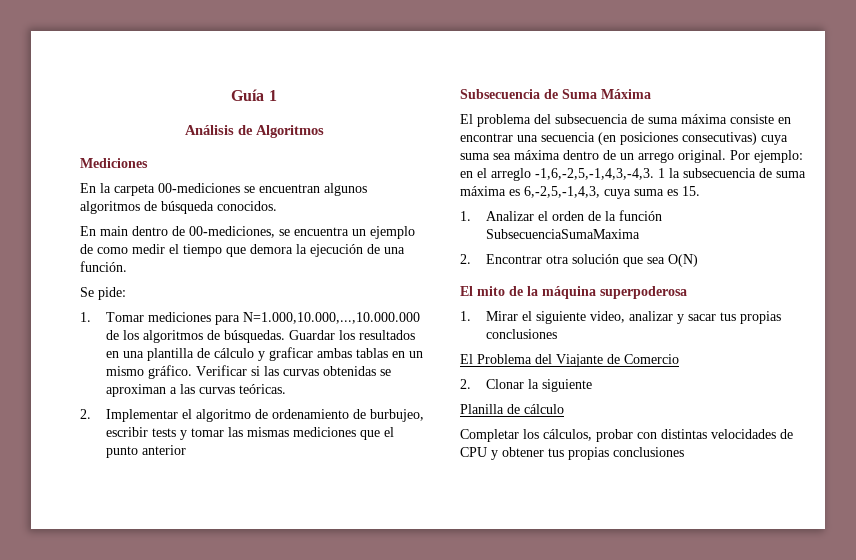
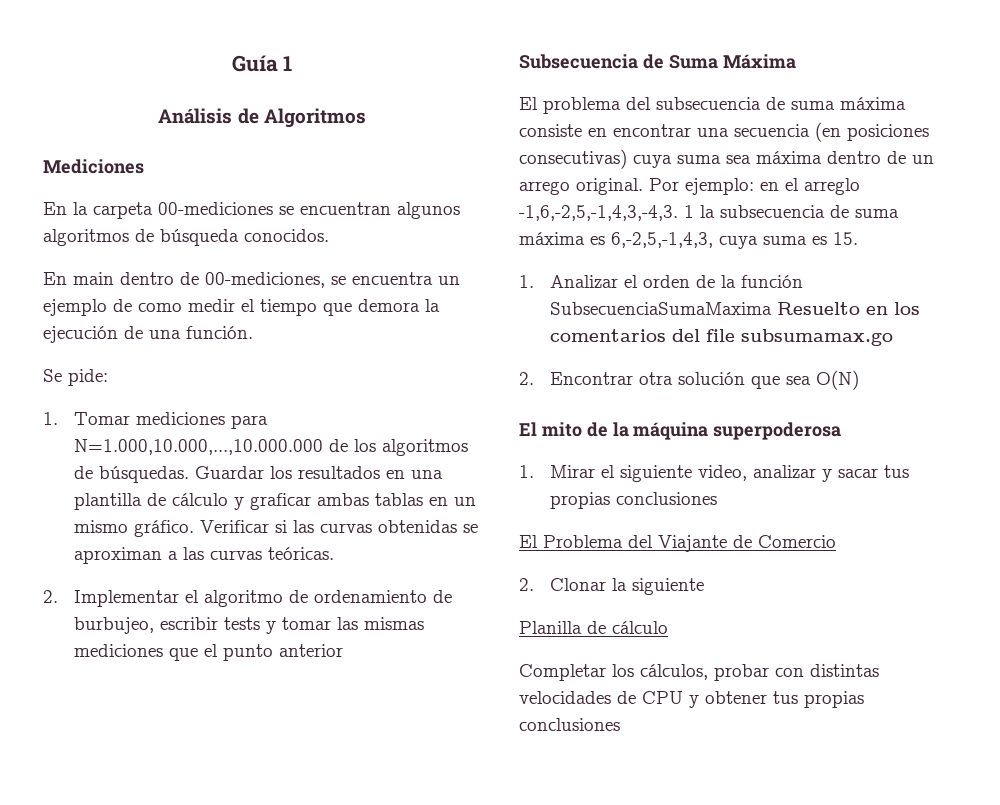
(640, 234) none -> [777,302,921,315] [550,329,894,346] Resuelto en los comentarios del file subsumamax.go

